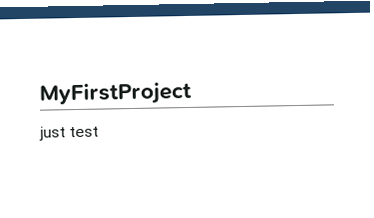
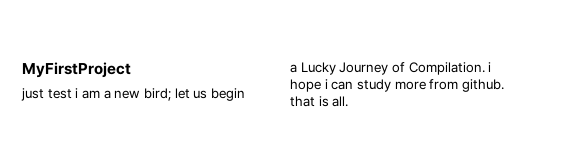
(100, 132) none -> [75,88,245,101] [290,62,492,75] [290,79,504,92] [290,96,349,107] i am a new bird; let us begin a Lucky Journey of Compilation. i hope i can study more from github. that is all.

